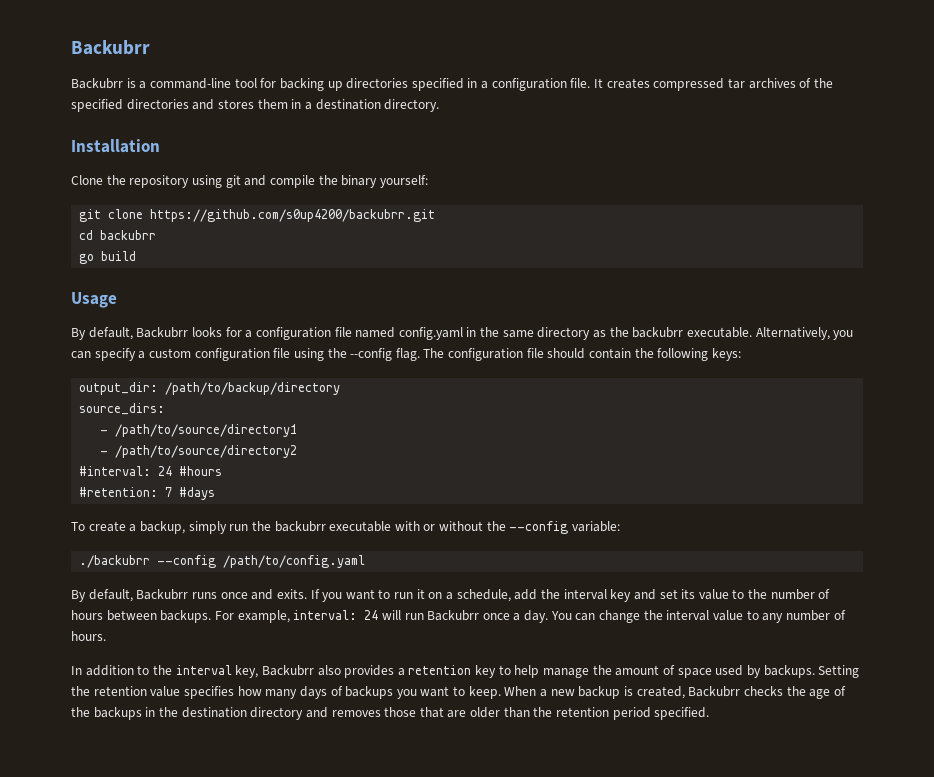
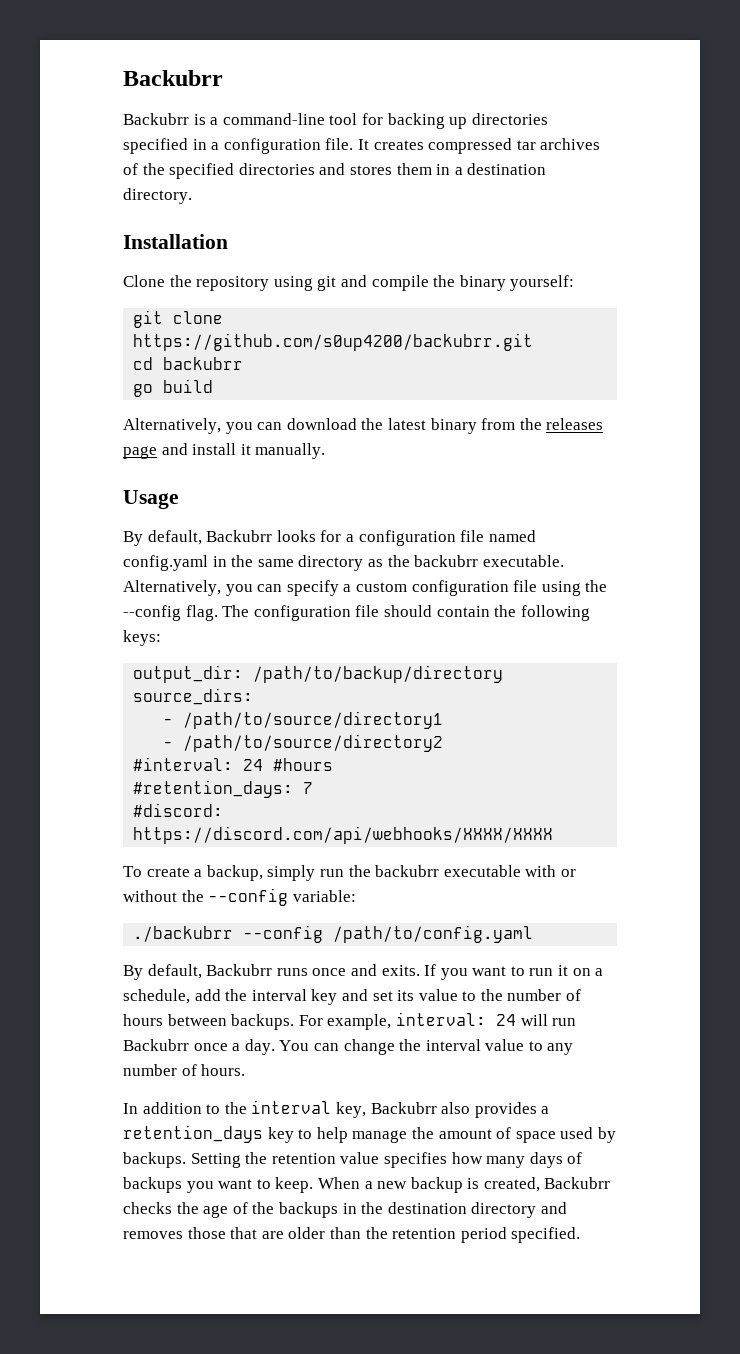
(137, 256) none -> [123,418,604,434] [123,443,326,459] // Alternatively, you can download the latest binary from the releases page and install it manually.
[79,487,159,497] #retention: -> [133,780,294,798] #retention_days:
[179,487,216,500] #days -> [133,803,224,817] [133,826,554,844] // #discord: https://discord.com/api/webhooks/XXXX/XXXX
[408,665,472,675] retention -> [123,1125,263,1143] retention_days

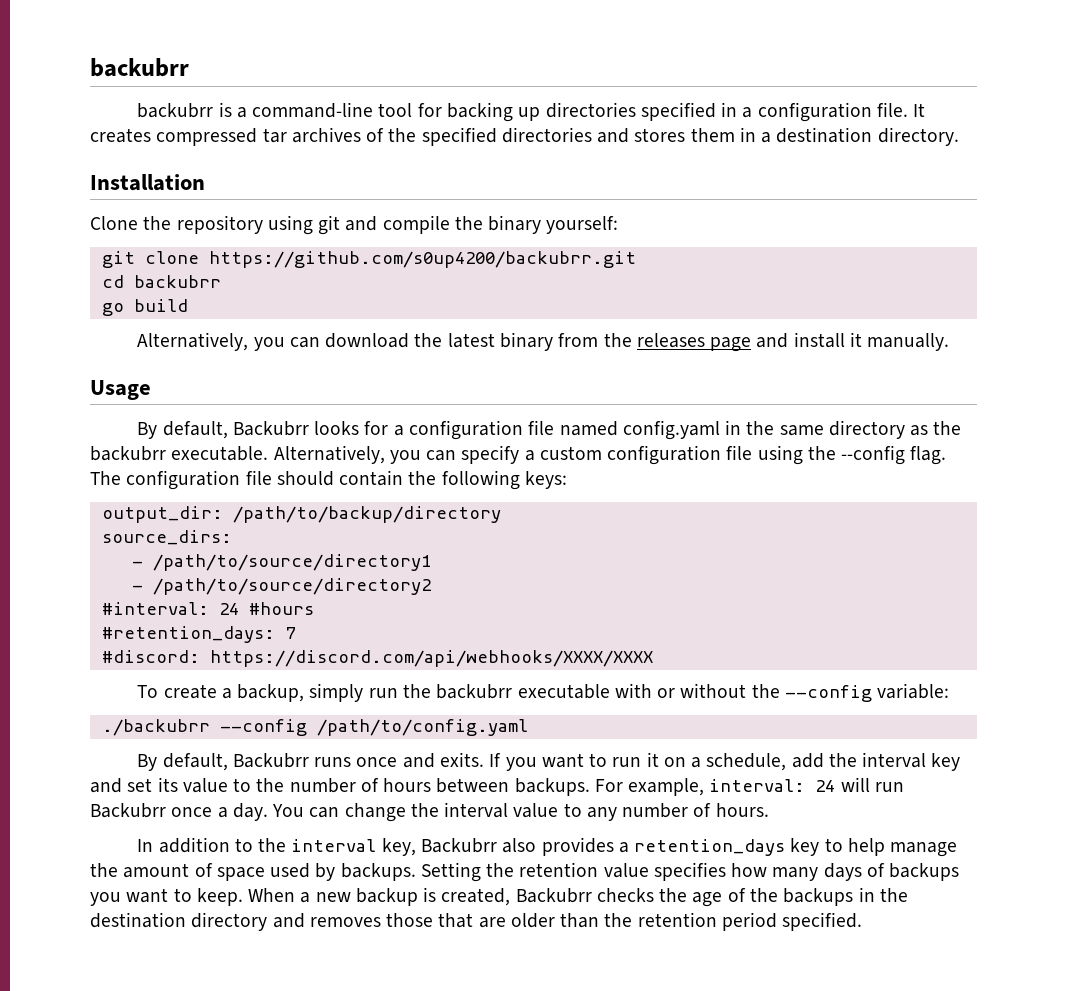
[123,70,223,86] [123,113,189,125] Backubrr // Backubrr -> [90,58,189,77] [137,103,214,118] backubrr // backubrr

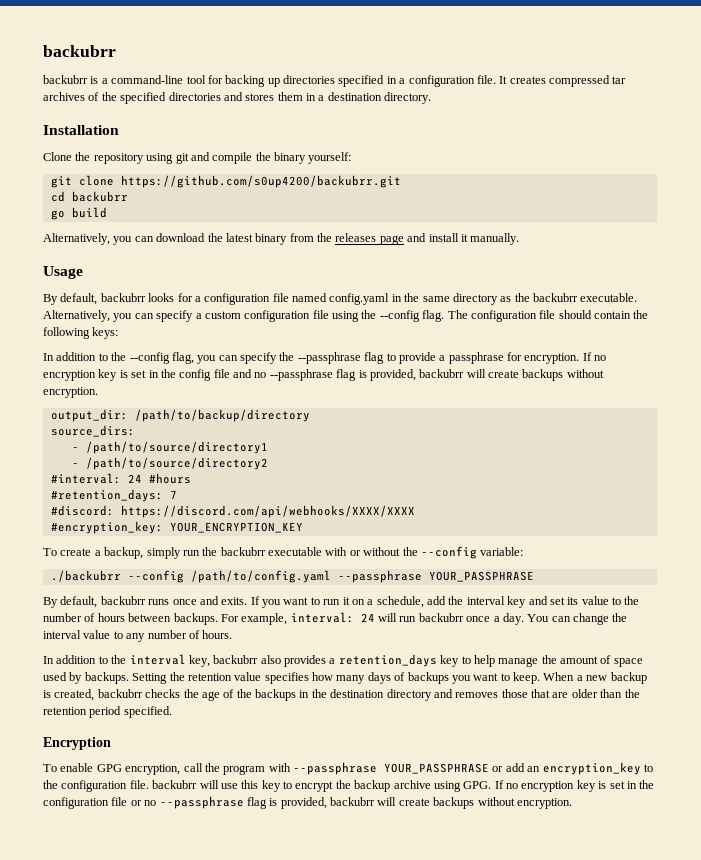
[232,421,309,436] Backubrr -> [100,293,146,302] backubrr
(567, 480) none -> [43,352,607,364] [43,369,604,381] [43,387,98,398] // In addition to the --config flag, you can specify the --passphrase flag to provide a passphrase for encryption. If no encryption key is set in the config file and no --passphrase flag is provided, backubrr will create backups without encryption.
(653, 658) none -> [50,521,303,534] // #encryption_key: YOUR_ENCRYPTION_KEY
[137,753,309,771] // By default, Backubrr -> [337,570,534,583] [43,596,146,608] --passphrase YOUR_PASSPHRASE // By default, backubrr
[90,803,166,818] Backubrr -> [418,613,464,622] backubrr
[421,838,498,853] Backubrr -> [213,655,259,664] backubrr
[515,888,592,903] Backubrr -> [97,689,143,698] backubrr
(863, 921) none -> [43,737,111,750] [43,762,653,775] [43,780,655,792] [43,796,572,809] // Encryption // To enable GPG encryption, call the program with --passphrase YOUR_PASSPHRASE or add an encryption_key to the configuration file. backubrr will use this key to encrypt the backup archive using GPG. If no encryption key is set in the configuration file or no --passphrase flag is provided, backubrr will create backups without encryption.

